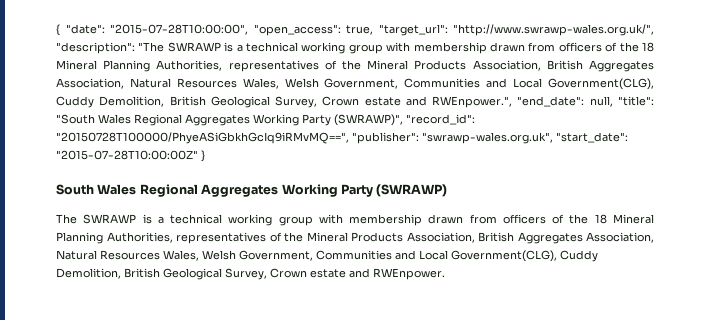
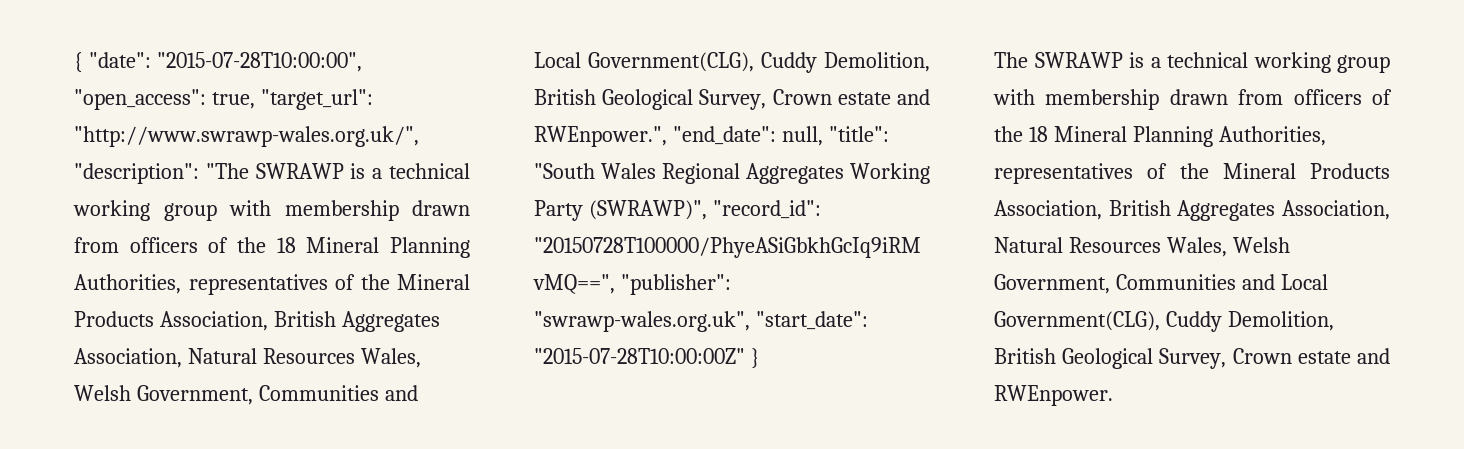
[56,184,448,197] // South Wales Regional Aggregates Working Party (SWRAWP) -> (760, 358) none

